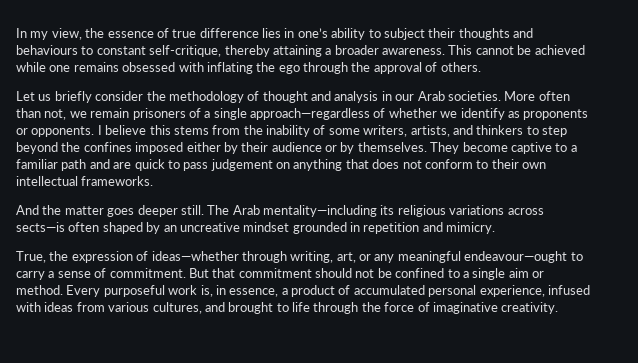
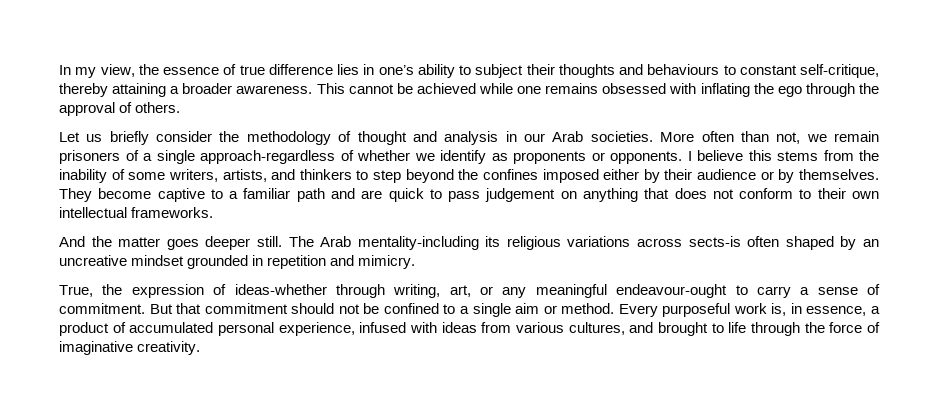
[250,108,370,120] approach—regardless -> [200,150,335,164] approach-regardless
[263,205,377,217] mentality—including -> [357,236,479,250] mentality-including
[16,222,65,232] sects—is -> [688,236,741,247] sects-is
[151,251,239,261] ideas—whether -> [234,284,327,295] ideas-whether
[464,251,568,263] endeavour—ought -> [616,284,728,298] endeavour-ought

